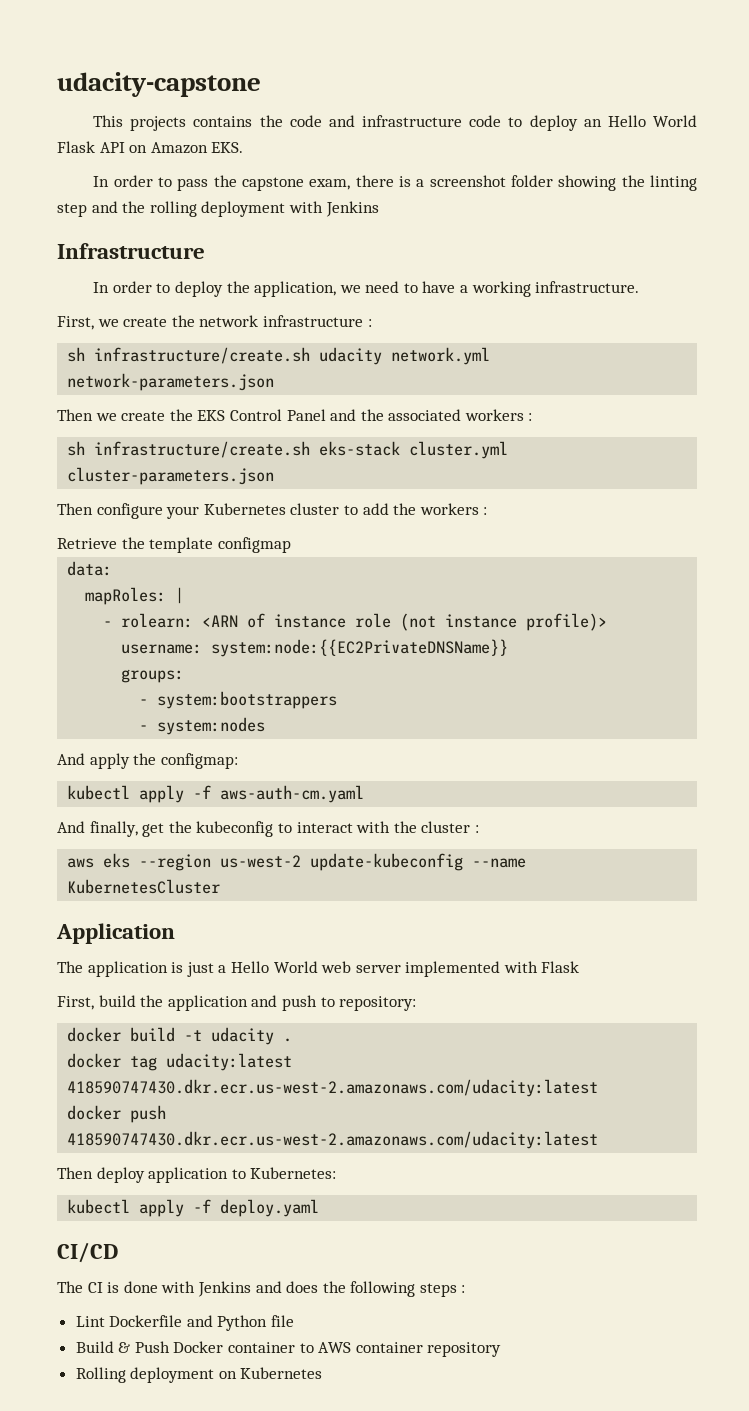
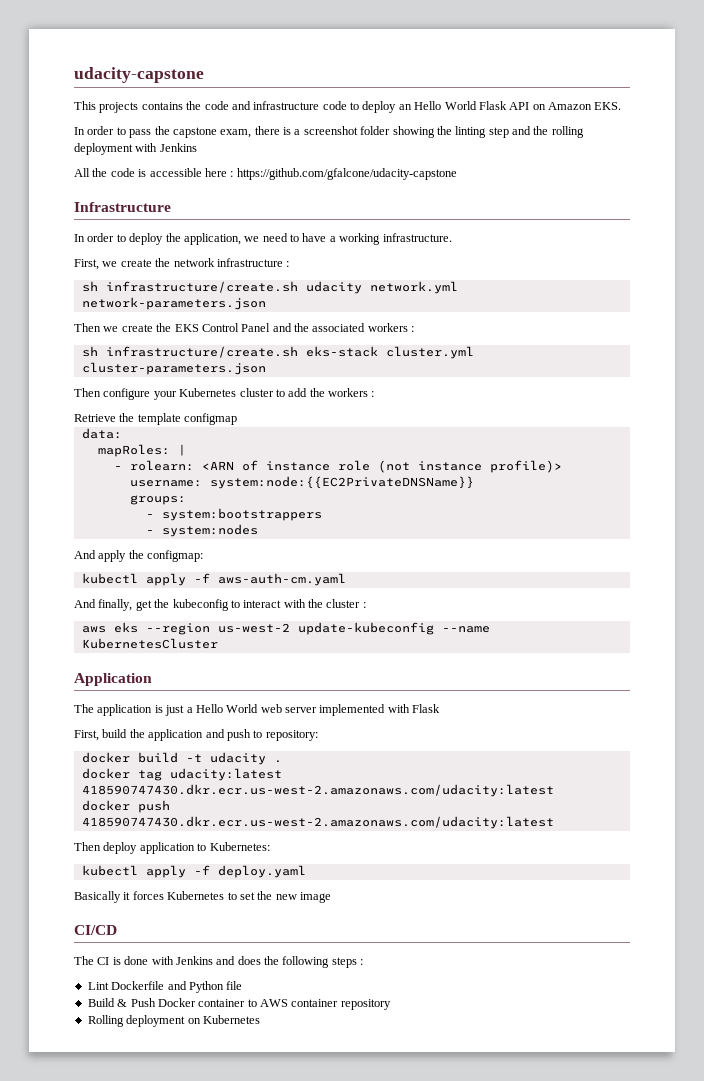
(379, 209) none -> [74,168,457,180] // All the code is accessible here : https://github.com/gfalcone/udacity-capstone
(320, 1208) none -> [74,891,331,903] // Basically it forces Kubernetes to set the new image

